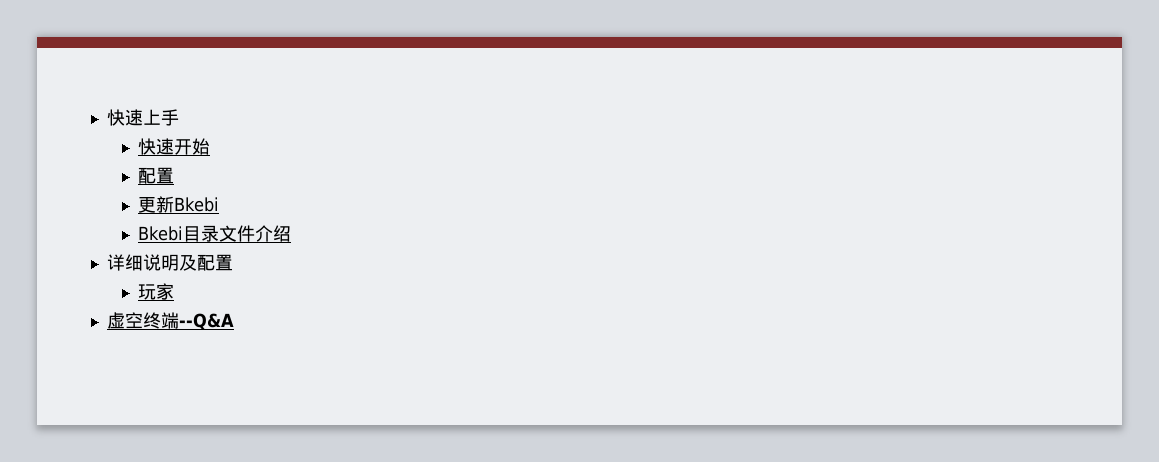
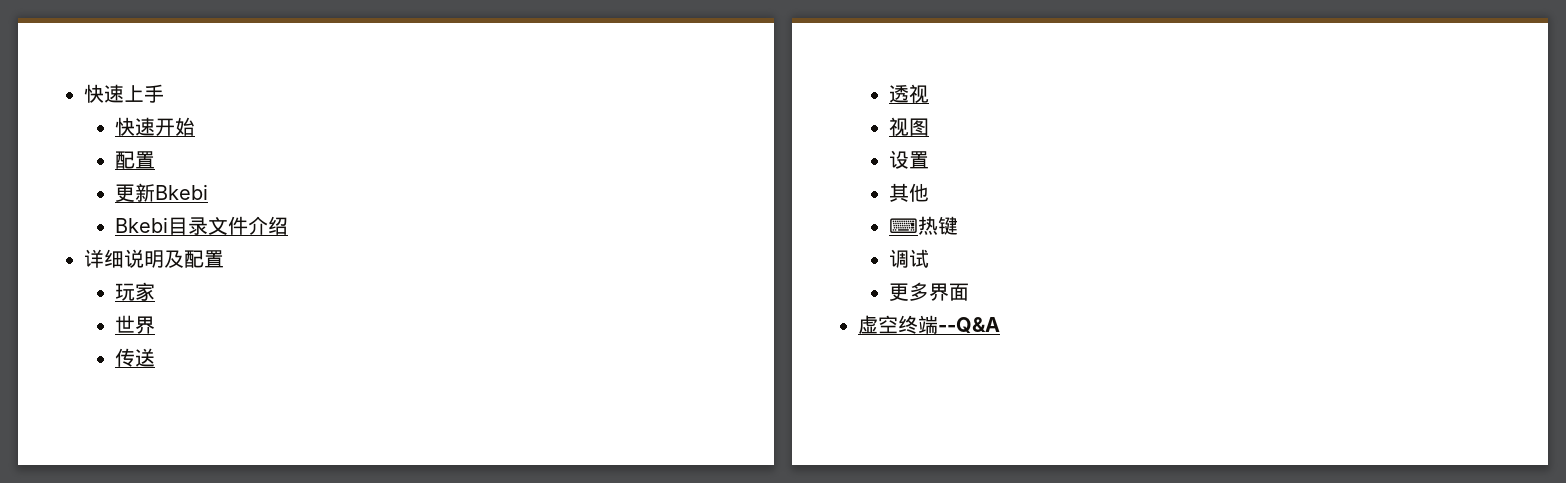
(175, 291) none -> [114,315,155,334] [114,348,155,367] [888,84,929,104] [888,117,929,137] [888,150,929,169] [888,183,929,202] [888,216,958,235] [888,249,929,268] [888,282,969,301] // 世界 // 传送 // 透视 // 视图 // 设置 // 其他 // ⌨热键 // 调试 // 更多界面

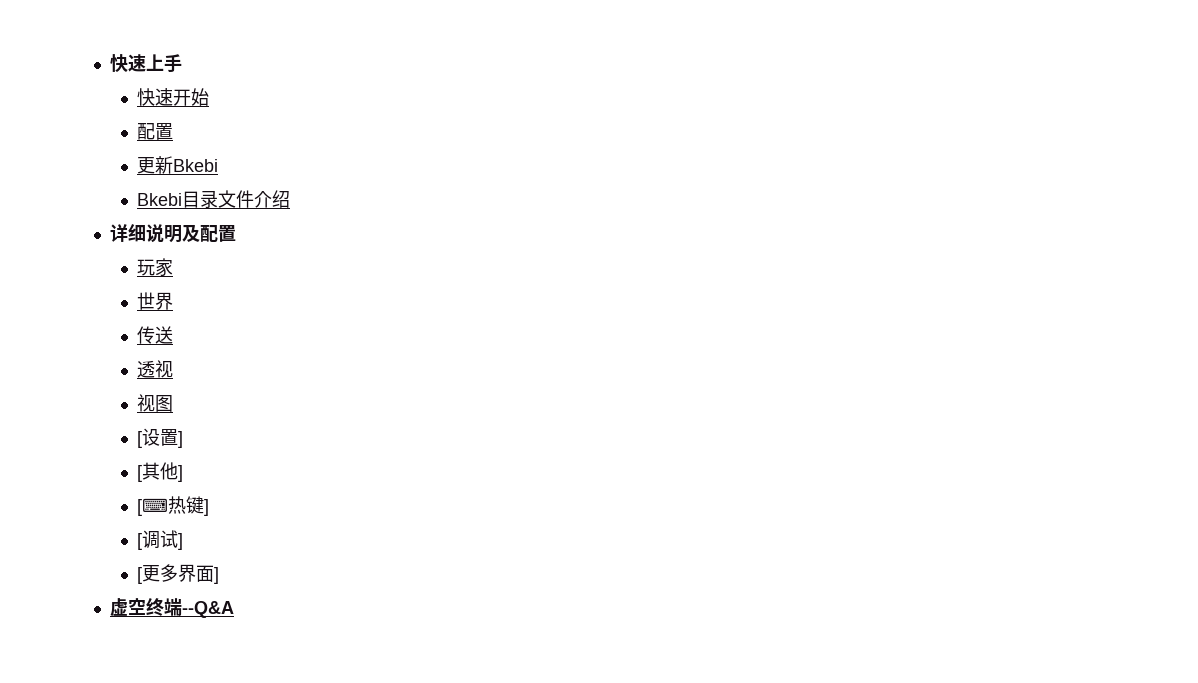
(929, 127) none -> [136,431,142,448] [
(929, 160) // -> [177,431,183,448] [136,465,142,482] ] // [
[888,218,918,233] // ⌨ -> [177,465,183,482] [136,498,168,516] ] // [⌨
(958, 225) // -> [203,499,209,516] [136,533,142,550] ] // [
(929, 258) // -> [177,533,183,550] [136,567,142,584] ] // [
(969, 292) none -> [213,567,219,584] ]

